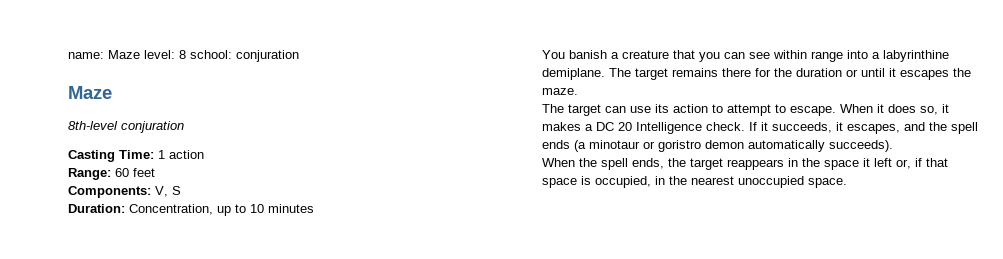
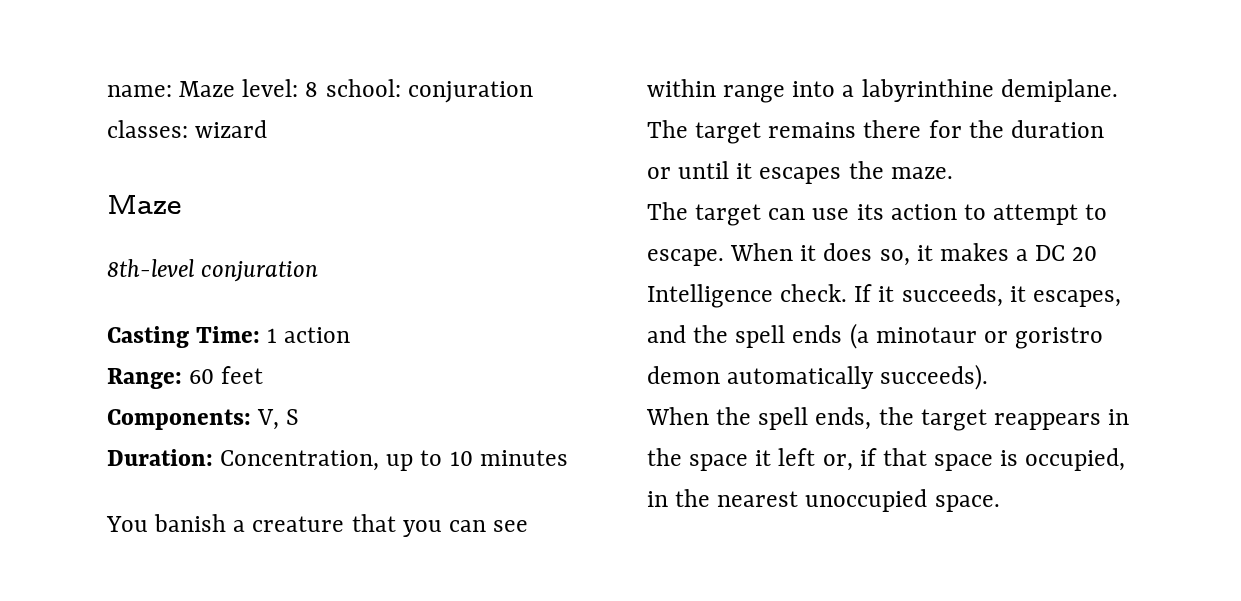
(299, 56) none -> [107,120,268,138] classes: wizard

